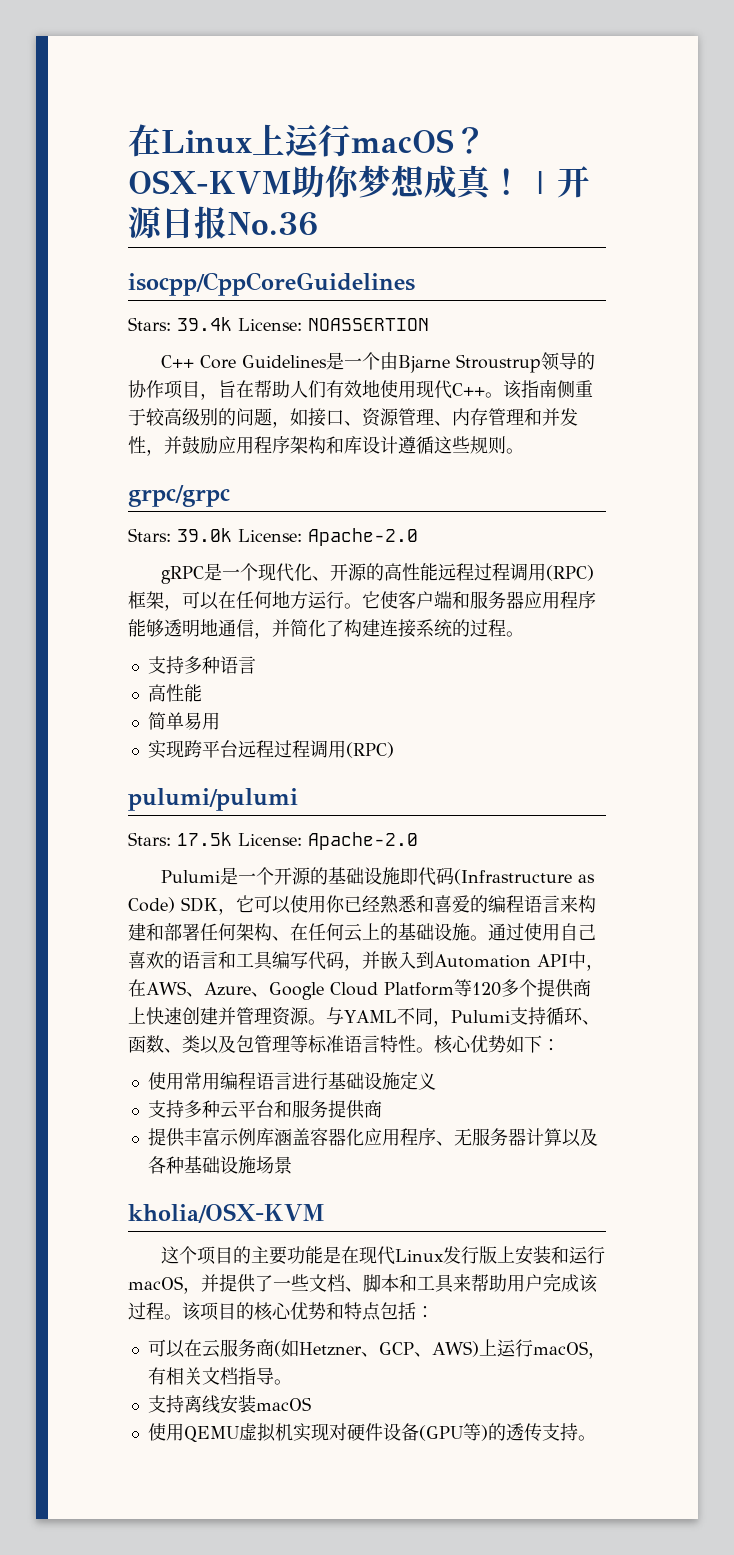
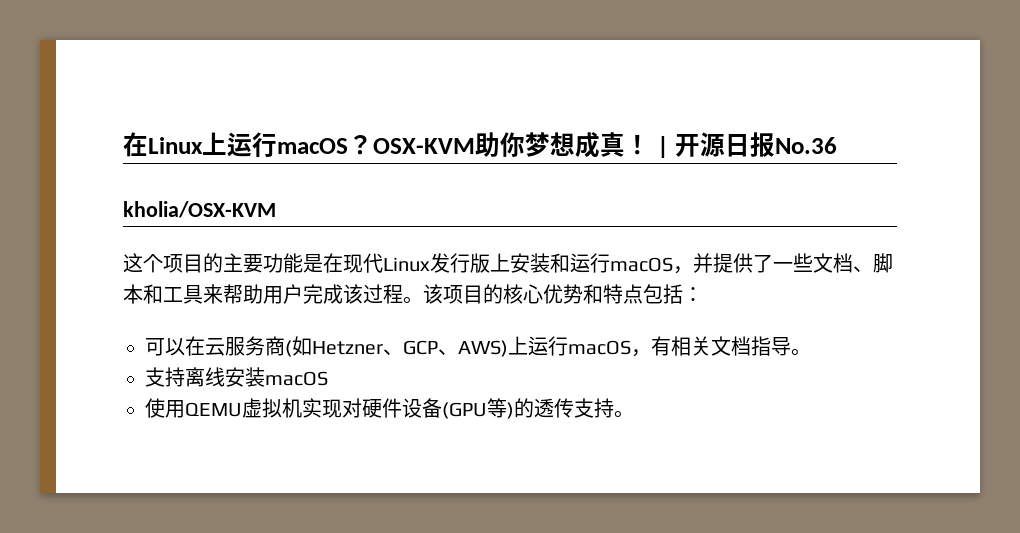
[128,272,415,296] [128,317,429,331] [160,352,595,373] [128,379,593,400] [128,408,578,428] [128,436,524,456] [128,485,230,507] [128,528,418,546] [160,563,594,584] [128,591,596,611] [128,619,524,639] [147,656,256,674] [147,684,202,702] [147,712,220,730] [147,740,394,759] [128,788,298,811] [128,832,418,850] [160,867,595,886] [128,895,596,915] [128,923,596,942] [128,951,604,971] [128,979,591,1000] [128,1007,600,1027] [128,1035,560,1054] [147,1071,436,1090] [147,1100,382,1119] [147,1128,598,1147] [147,1156,292,1174] // isocpp/CppCoreGuidelines // Stars: 39.4k License: NOASSERTION // C++ Core Guidelines是一个由Bjarne Stroustrup领导的协作项目，旨在帮助人们有效地使用现代C++。该指南侧重于较高级别的问题，如接口、资源管理、内存管理和并发性，并鼓励应用程序架构和库设计遵循这些规则。 // grpc/grpc // Stars: 39.0k License: Apache-2.0 // gRPC是一个现代化、开源的高性能远程过程调用(RPC)框架，可以在任何地方运行。它使客户端和服务器应用程序能够透明地通信，并简化了构建连接系统的过程。 // 支持多种语言 // 高性能 // 简单易用 // 实现跨平台远程过程调用(RPC) // pulumi/pulumi // Stars: 17.5k License: Apache-2.0 // Pulumi是一个开源的基础设施即代码(Infrastructure as Code) SDK，它可以使用你已经熟悉和喜爱的编程语言来构建和部署任何架构、在任何云上的基础设施。通过使用自己喜欢的语言和工具编写代码，并嵌入到Automation API中，在AWS、Azure、Google Cloud Platform等120多个提供商上快速创建并管理资源。与YAML不同，Pulumi支持循环、函数、类以及包管理等标准语言特性。核心优势如下： // 使用常用编程语言进行基础设施定义 // 支持多种云平台和服务提供商 // 提供丰富示例库涵盖容器化应用程序、无服务器计算以及各种基础设施场景 -> (838, 145) none

